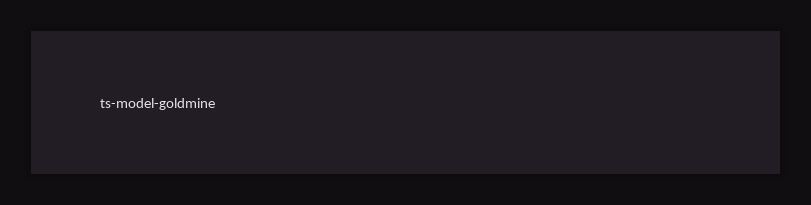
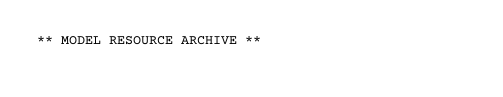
[100,98,215,110] ts-model-goldmine -> [37,36,261,45] ** MODEL RESOURCE ARCHIVE **

